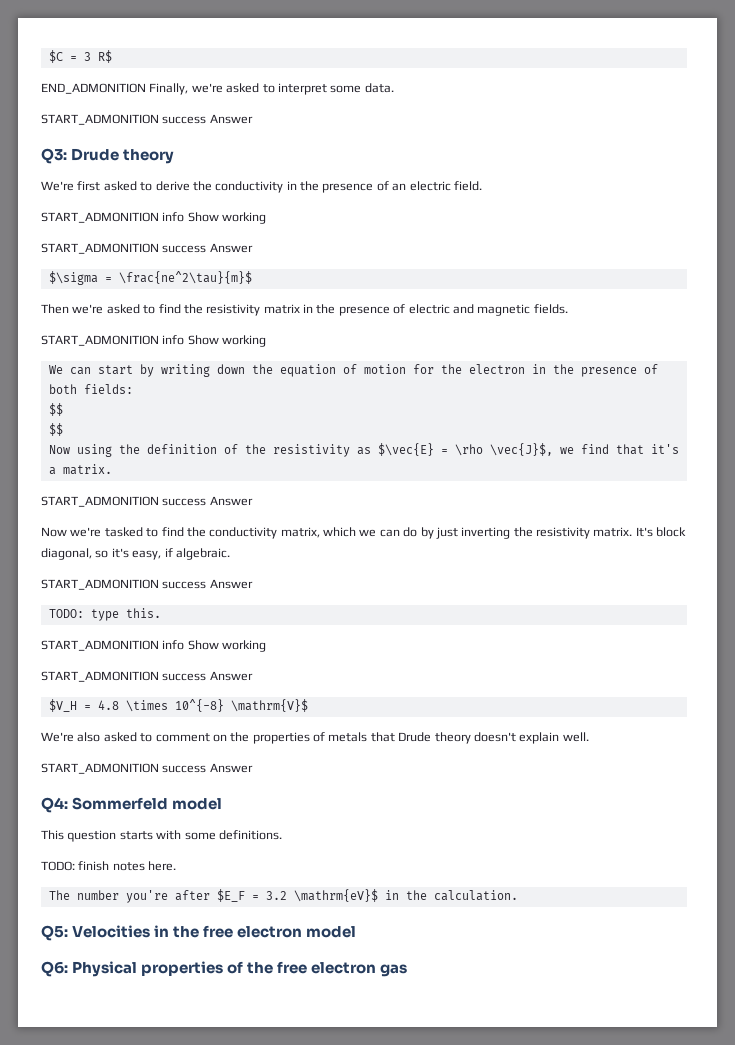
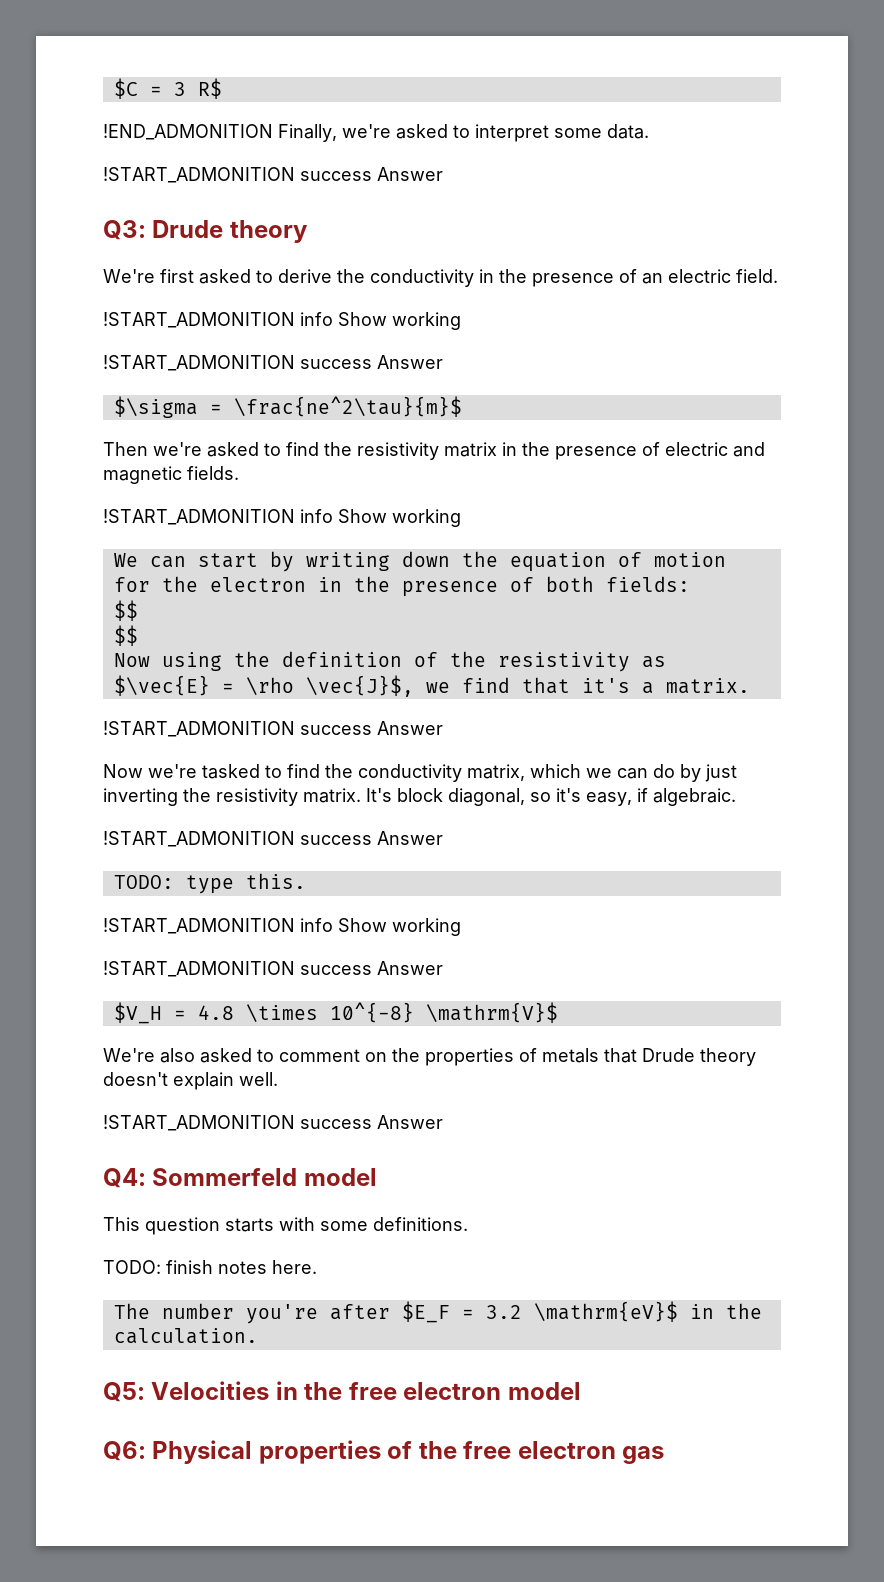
[41,83,146,94] END_ADMONITION -> [103,124,273,140] !END_ADMONITION
[41,114,159,125] START_ADMONITION -> [103,167,295,183] !START_ADMONITION
[41,212,267,224] [41,243,159,254] START_ADMONITION info Show working // START_ADMONITION -> [103,312,461,330] [103,355,295,371] !START_ADMONITION info Show working // !START_ADMONITION
[41,335,159,346] START_ADMONITION -> [103,509,295,525] !START_ADMONITION
[41,496,159,507] START_ADMONITION -> [103,721,295,737] !START_ADMONITION
[41,579,159,590] START_ADMONITION -> [103,831,295,847] !START_ADMONITION
[41,640,267,652] [41,671,159,682] START_ADMONITION info Show working // START_ADMONITION -> [103,918,461,936] [103,961,295,977] !START_ADMONITION info Show working // !START_ADMONITION
[41,763,159,774] START_ADMONITION -> [103,1115,295,1131] !START_ADMONITION

